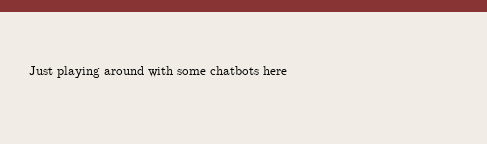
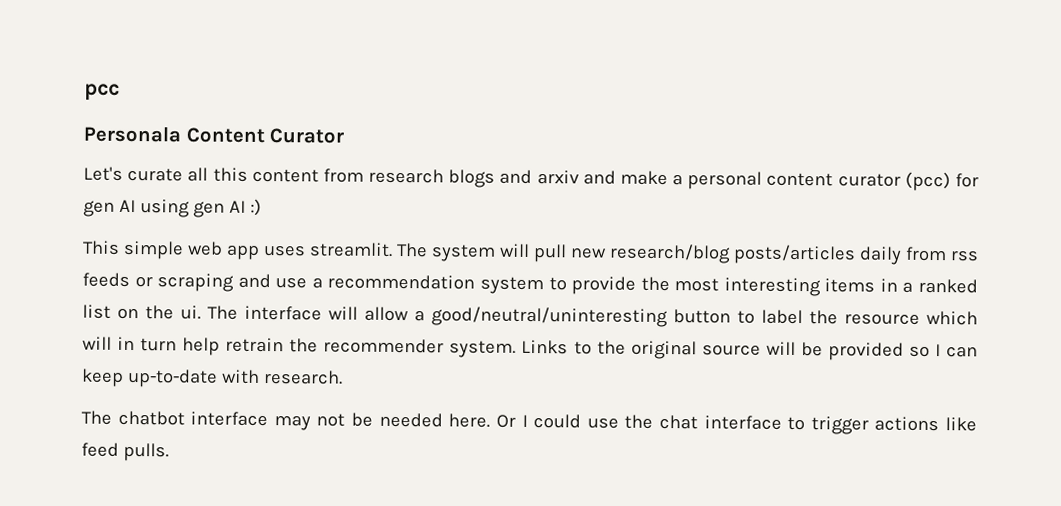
[29,66,287,78] Just playing around with some chatbots here -> [84,83,120,101] [83,125,345,144] [83,166,979,192] [83,198,262,218] [82,240,979,265] [82,272,978,297] [82,304,978,328] [82,336,978,361] [81,368,343,388] [81,410,977,435] [81,442,169,462] pcc // Personala Content Curator // Let's curate all this content from research blogs and arxiv and make a personal content curator (pcc) for gen AI using gen AI :) // This simple web app uses streamlit. The system will pull new research/blog posts/articles daily from rss feeds or scraping and use a recommendation system to provide the most interesting items in a ranked list on the ui. The interface will allow a good/neutral/uninteresting button to label the resource which will in turn help retrain the recommender system. Links to the original source will be provided so I can keep up-to-date with research. // The chatbot interface may not be needed here. Or I could use the chat interface to trigger actions like feed pulls.

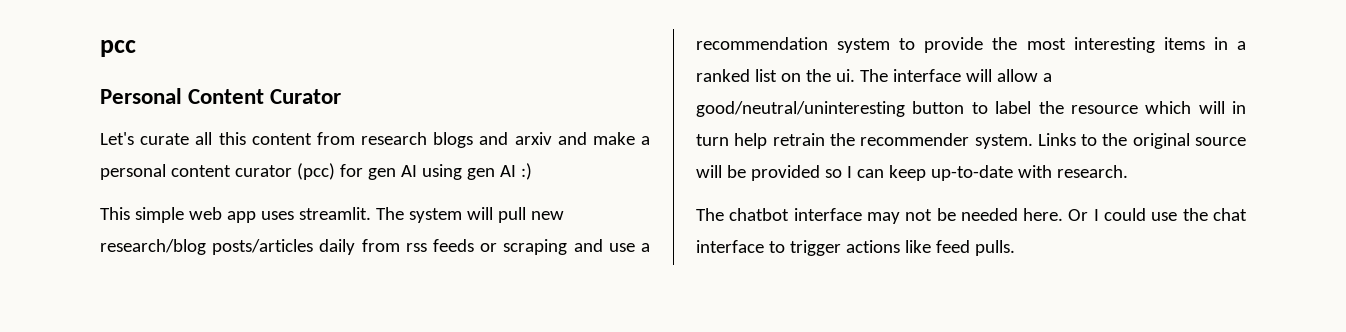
[83,125,181,143] Personala -> [100,88,182,104] Personal

